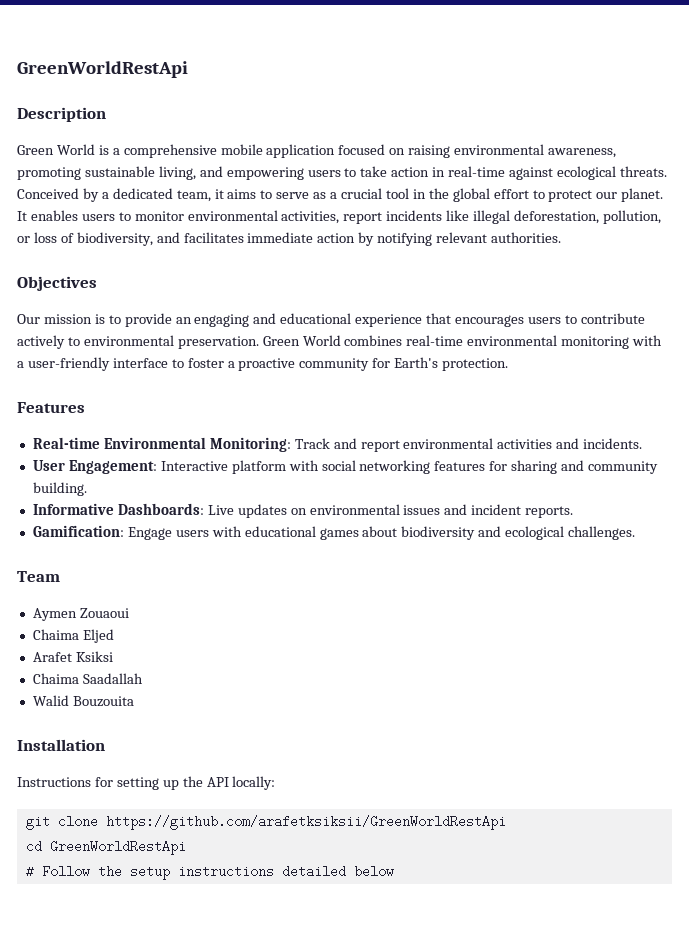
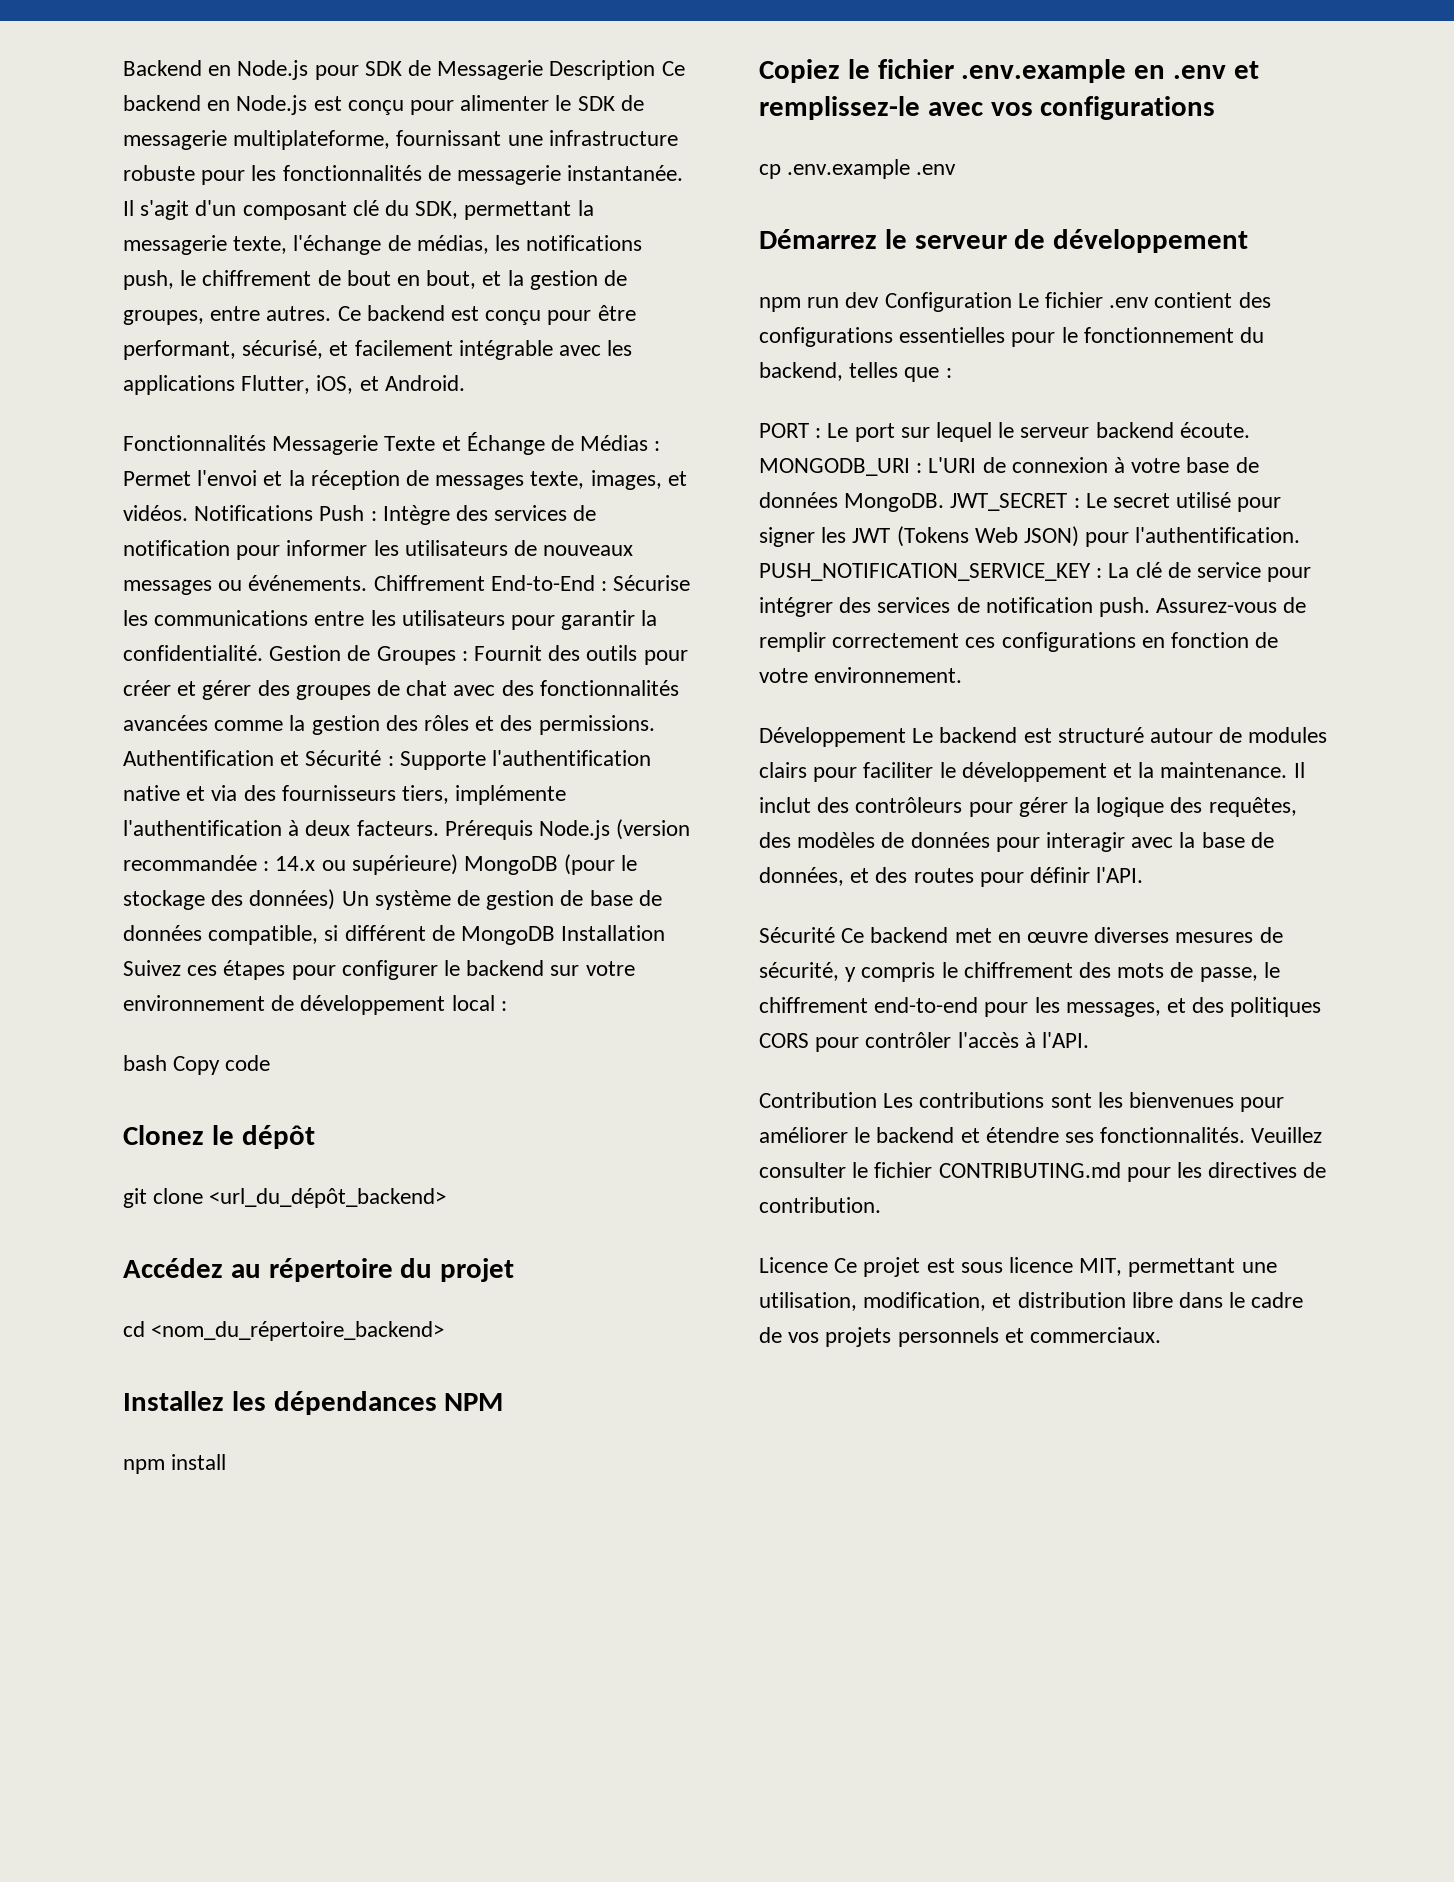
[17,61,188,78] [17,107,106,122] [17,144,617,158] [17,166,667,180] [17,188,664,202] [17,210,661,224] [17,232,562,246] [17,276,97,291] [17,313,645,327] [17,335,663,349] [17,357,509,371] [17,402,85,413] [32,437,643,452] [32,460,659,474] [32,482,87,496] [32,503,574,518] [32,525,636,540] [17,571,60,582] [32,608,129,621] [32,629,114,643] [32,651,113,662] [32,673,143,684] [32,695,134,707] [17,739,105,751] [17,776,276,790] [25,815,506,830] [25,840,186,855] [25,865,394,880] GreenWorldRestApi // Description // Green World is a comprehensive mobile application focused on raising environmental awareness, promoting sustainable living, and empowering users to take action in real-time against ecological threats. Conceived by a dedicated team, it aims to serve as a crucial tool in the global effort to protect our planet. It enables users to monitor environmental activities, report incidents like illegal deforestation, pollution, or loss of biodiversity, and facilitates immediate action by notifying relevant authorities. // Objectives // Our mission is to provide an engaging and educational experience that encourages users to contribute actively to environmental preservation. Green World combines real-time environmental monitoring with a user-friendly interface to foster a proactive community for Earth's protection. // Features // Real-time Environmental Monitoring: Track and report environmental activities and incidents. // User Engagement: Interactive platform with social networking features for sharing and community building. // Informative Dashboards: Live updates on environmental issues and incident reports. // Gamification: Engage users with educational games about biodiversity and ecological challenges. // Team // Aymen Zouaoui // Chaima Eljed // Arafet Ksiksi // Chaima Saadallah // Walid Bouzouita // Installation // Instructions for setting up the API locally: // git clone https://github.com/arafetksiksii/GreenWorldRestApi // cd GreenWorldRestApi // # Follow the setup instructions detailed below -> [123,60,685,80] [123,95,644,115] [123,130,678,150] [123,165,684,185] [123,200,594,220] [123,235,643,255] [123,270,628,290] [123,305,636,325] [123,340,633,360] [123,375,465,395] [123,432,661,455] [123,470,687,490] [123,505,597,525] [123,540,634,560] [123,575,691,595] [123,610,658,630] [123,645,688,665] [123,680,679,700] [123,715,655,735] [123,750,652,770] [123,785,567,805] [123,819,691,840] [123,854,638,875] [123,889,662,910] [123,925,666,945] [123,960,635,980] [123,995,507,1015] [123,1055,271,1075] [123,1125,315,1149] [123,1188,447,1208] [123,1258,515,1282] [123,1321,445,1341] [123,1391,504,1415] [123,1454,227,1474] [759,59,1259,83] [759,96,1216,120] [759,159,957,179] [759,229,1249,253] [759,292,1271,312] [759,327,1265,347] [759,362,952,382] [759,422,1250,442] [759,457,1259,476] [759,492,1282,512] [759,526,1301,547] [759,562,1312,582] [759,597,1307,617] [759,632,1279,652] [759,667,963,683] [759,727,1328,747] [759,762,1305,782] [759,797,1297,817] [759,832,1274,852] [759,867,1144,887] [759,927,1283,943] [759,962,1280,982] [759,997,1322,1017] [759,1032,1090,1052] [759,1092,1285,1112] [759,1127,1323,1143] [759,1162,1327,1182] [759,1197,881,1213] [759,1257,1277,1277] [759,1292,1304,1311] [759,1327,1162,1347] Backend en Node.js pour SDK de Messagerie Description Ce backend en Node.js est conçu pour alimenter le SDK de messagerie multiplateforme, fournissant une infrastructure robuste pour les fonctionnalités de messagerie instantanée. Il s'agit d'un composant clé du SDK, permettant la messagerie texte, l'échange de médias, les notifications push, le chiffrement de bout en bout, et la gestion de groupes, entre autres. Ce backend est conçu pour être performant, sécurisé, et facilement intégrable avec les applications Flutter, iOS, et Android. // Fonctionnalités Messagerie Texte et Échange de Médias : Permet l'envoi et la réception de messages texte, images, et vidéos. Notifications Push : Intègre des services de notification pour informer les utilisateurs de nouveaux messages ou événements. Chiffrement End-to-End : Sécurise les communications entre les utilisateurs pour garantir la confidentialité. Gestion de Groupes : Fournit des outils pour créer et gérer des groupes de chat avec des fonctionnalités avancées comme la gestion des rôles et des permissions. Authentification et Sécurité : Supporte l'authentification native et via des fournisseurs tiers, implémente l'authentification à deux facteurs. Prérequis Node.js (version recommandée : 14.x ou supérieure) MongoDB (pour le stockage des données) Un système de gestion de base de données compatible, si différent de MongoDB Installation Suivez ces étapes pour configurer le backend sur votre environnement de développement local : // bash Copy code // Clonez le dépôt // git clone <url_du_dépôt_backend> // Accédez au répertoire du projet // cd <nom_du_répertoire_backend> // Installez les dépendances NPM // npm install // Copiez le fichier .env.example en .env et remplissez-le avec vos configurations // cp .env.example .env // Démarrez le serveur de développement // npm run dev Configuration Le fichier .env contient des configurations essentielles pour le fonctionnement du backend, telles que : // PORT : Le port sur lequel le serveur backend écoute. MONGODB_URI : L'URI de connexion à votre base de données MongoDB. JWT_SECRET : Le secret utilisé pour signer les JWT (Tokens Web JSON) pour l'authentification. PUSH_NOTIFICATION_SERVICE_KEY : La clé de service pour intégrer des services de notification push. Assurez-vous de remplir correctement ces configurations en fonction de votre environnement. // Développement Le backend est structuré autour de modules clairs pour faciliter le développement et la maintenance. Il inclut des contrôleurs pour gérer la logique des requêtes, des modèles de données pour interagir avec la base de données, et des routes pour définir l'API. // Sécurité Ce backend met en œuvre diverses mesures de sécurité, y compris le chiffrement des mots de passe, le chiffrement end-to-end pour les messages, et des politiques CORS pour contrôler l'accès à l'API. // Contribution Les contributions sont les bienvenues pour améliorer le backend et étendre ses fonctionnalités. Veuillez consulter le fichier CONTRIBUTING.md pour les directives de contribution. // Licence Ce projet est sous licence MIT, permettant une utilisation, modification, et distribution libre dans le cadre de vos projets personnels et commerciaux.

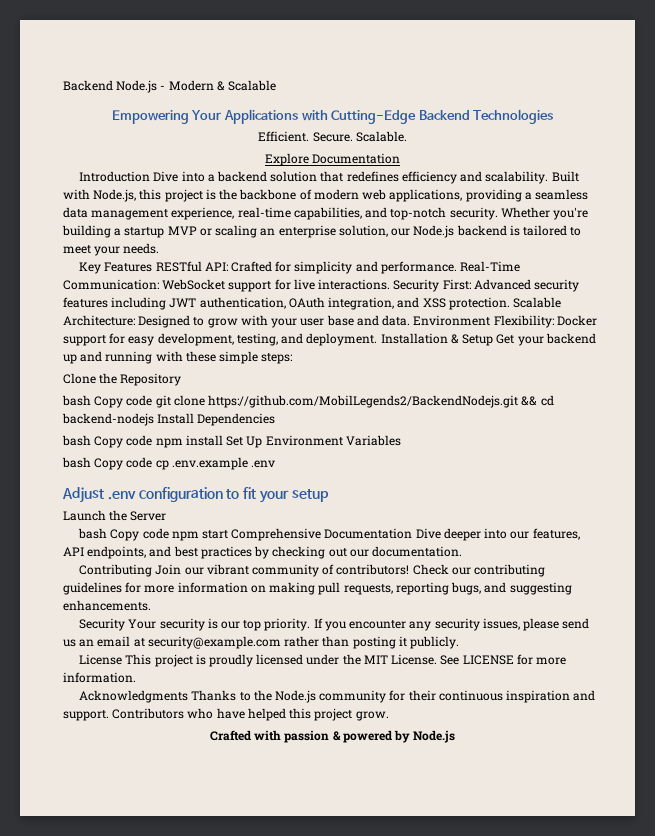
[123,60,685,80] [123,95,644,115] [123,130,678,150] [123,165,684,185] [123,200,594,220] [123,235,643,255] [123,270,628,290] [123,305,636,325] [123,340,633,360] [123,375,465,395] [123,432,661,455] [123,470,687,490] [123,505,597,525] [123,540,634,560] [123,575,691,595] [123,610,658,630] [123,645,688,665] [123,680,679,700] [123,715,655,735] [123,750,652,770] [123,785,567,805] [123,819,691,840] [123,854,638,875] [123,889,662,910] [123,925,666,945] [123,960,635,980] [123,995,507,1015] [123,1055,271,1075] [123,1125,315,1149] [123,1188,447,1208] [123,1258,515,1282] [123,1321,445,1341] [123,1391,504,1415] [123,1454,227,1474] [759,59,1259,83] [759,96,1216,120] [759,159,957,179] [759,229,1249,253] [759,292,1271,312] [759,327,1265,347] [759,362,952,382] [759,422,1250,442] [759,457,1259,476] [759,492,1282,512] [759,526,1301,547] [759,562,1312,582] [759,597,1307,617] [759,632,1279,652] [759,667,963,683] [759,727,1328,747] [759,762,1305,782] [759,797,1297,817] [759,832,1274,852] [759,867,1144,887] [759,927,1283,943] [759,962,1280,982] [759,997,1322,1017] [759,1032,1090,1052] [759,1092,1285,1112] [759,1127,1323,1143] [759,1162,1327,1182] [759,1197,881,1213] [759,1257,1277,1277] [759,1292,1304,1311] [759,1327,1162,1347] Backend en Node.js pour SDK de Messagerie Description Ce backend en Node.js est conçu pour alimenter le SDK de messagerie multiplateforme, fournissant une infrastructure robuste pour les fonctionnalités de messagerie instantanée. Il s'agit d'un composant clé du SDK, permettant la messagerie texte, l'échange de médias, les notifications push, le chiffrement de bout en bout, et la gestion de groupes, entre autres. Ce backend est conçu pour être performant, sécurisé, et facilement intégrable avec les applications Flutter, iOS, et Android. // Fonctionnalités Messagerie Texte et Échange de Médias : Permet l'envoi et la réception de messages texte, images, et vidéos. Notifications Push : Intègre des services de notification pour informer les utilisateurs de nouveaux messages ou événements. Chiffrement End-to-End : Sécurise les communications entre les utilisateurs pour garantir la confidentialité. Gestion de Groupes : Fournit des outils pour créer et gérer des groupes de chat avec des fonctionnalités avancées comme la gestion des rôles et des permissions. Authentification et Sécurité : Supporte l'authentification native et via des fournisseurs tiers, implémente l'authentification à deux facteurs. Prérequis Node.js (version recommandée : 14.x ou supérieure) MongoDB (pour le stockage des données) Un système de gestion de base de données compatible, si différent de MongoDB Installation Suivez ces étapes pour configurer le backend sur votre environnement de développement local : // bash Copy code // Clonez le dépôt // git clone <url_du_dépôt_backend> // Accédez au répertoire du projet // cd <nom_du_répertoire_backend> // Installez les dépendances NPM // npm install // Copiez le fichier .env.example en .env et remplissez-le avec vos configurations // cp .env.example .env // Démarrez le serveur de développement // npm run dev Configuration Le fichier .env contient des configurations essentielles pour le fonctionnement du backend, telles que : // PORT : Le port sur lequel le serveur backend écoute. MONGODB_URI : L'URI de connexion à votre base de données MongoDB. JWT_SECRET : Le secret utilisé pour signer les JWT (Tokens Web JSON) pour l'authentification. PUSH_NOTIFICATION_SERVICE_KEY : La clé de service pour intégrer des services de notification push. Assurez-vous de remplir correctement ces configurations en fonction de votre environnement. // Développement Le backend est structuré autour de modules clairs pour faciliter le développement et la maintenance. Il inclut des contrôleurs pour gérer la logique des requêtes, des modèles de données pour interagir avec la base de données, et des routes pour définir l'API. // Sécurité Ce backend met en œuvre diverses mesures de sécurité, y compris le chiffrement des mots de passe, le chiffrement end-to-end pour les messages, et des politiques CORS pour contrôler l'accès à l'API. // Contribution Les contributions sont les bienvenues pour améliorer le backend et étendre ses fonctionnalités. Veuillez consulter le fichier CONTRIBUTING.md pour les directives de contribution. // Licence Ce projet est sous licence MIT, permettant une utilisation, modification, et distribution libre dans le cadre de vos projets personnels et commerciaux. -> [63,80,277,93] [111,109,554,124] [258,131,407,142] [264,153,401,166] [79,171,579,184] [63,189,589,202] [63,207,589,220] [62,225,582,238] [63,243,160,256] [79,261,521,274] [63,279,580,292] [63,297,562,310] [63,315,597,328] [63,333,596,346] [63,351,293,364] [63,373,182,386] [62,395,554,408] [62,413,276,426] [62,435,401,448] [62,457,276,470] [62,487,329,503] [63,510,167,521] [78,528,580,541] [63,546,463,559] [79,564,546,577] [63,582,572,595] [63,600,151,611] [79,618,590,631] [63,636,460,649] [79,654,567,667] [63,672,136,683] [79,690,596,703] [63,708,389,721] [209,730,456,743] Backend Node.js - Modern & Scalable // Empowering Your Applications with Cutting-Edge Backend Technologies // Efficient. Secure. Scalable. // Explore Documentation // Introduction Dive into a backend solution that redefines efficiency and scalability. Built with Node.js, this project is the backbone of modern web applications, providing a seamless data management experience, real-time capabilities, and top-notch security. Whether you're building a startup MVP or scaling an enterprise solution, our Node.js backend is tailored to meet your needs. // Key Features RESTful API: Crafted for simplicity and performance. Real-Time Communication: WebSocket support for live interactions. Security First: Advanced security features including JWT authentication, OAuth integration, and XSS protection. Scalable Architecture: Designed to grow with your user base and data. Environment Flexibility: Docker support for easy development, testing, and deployment. Installation & Setup Get your backend up and running with these simple steps: // Clone the Repository // bash Copy code git clone https://github.com/MobilLegends2/BackendNodejs.git && cd backend-nodejs Install Dependencies // bash Copy code npm install Set Up Environment Variables // bash Copy code cp .env.example .env // Adjust .env configuration to fit your setup // Launch the Server // bash Copy code npm start Comprehensive Documentation Dive deeper into our features, API endpoints, and best practices by checking out our documentation. // Contributing Join our vibrant community of contributors! Check our contributing guidelines for more information on making pull requests, reporting bugs, and suggesting enhancements. // Security Your security is our top priority. If you encounter any security issues, please send us an email at security@example.com rather than posting it publicly. // License This project is proudly licensed under the MIT License. See LICENSE for more information. // Acknowledgments Thanks to the Node.js community for their continuous inspiration and support. Contributors who have helped this project grow. // Crafted with passion & powered by Node.js

